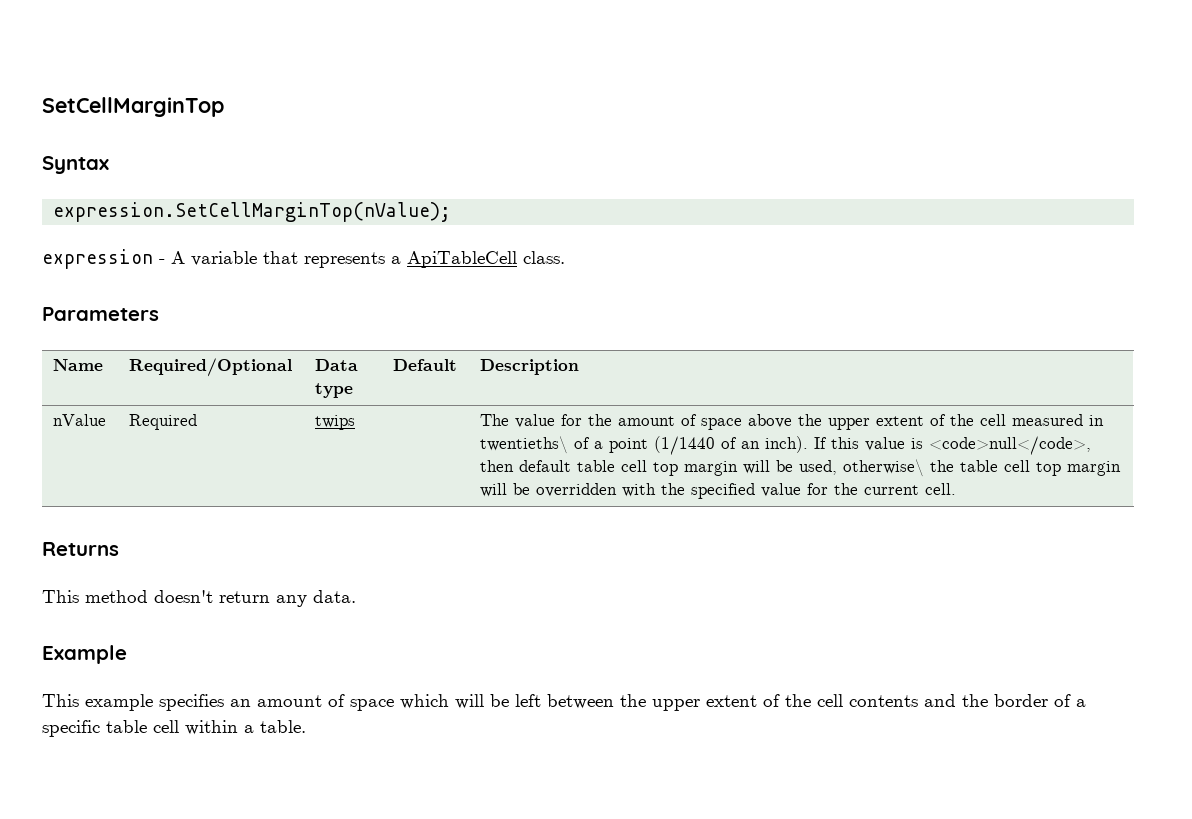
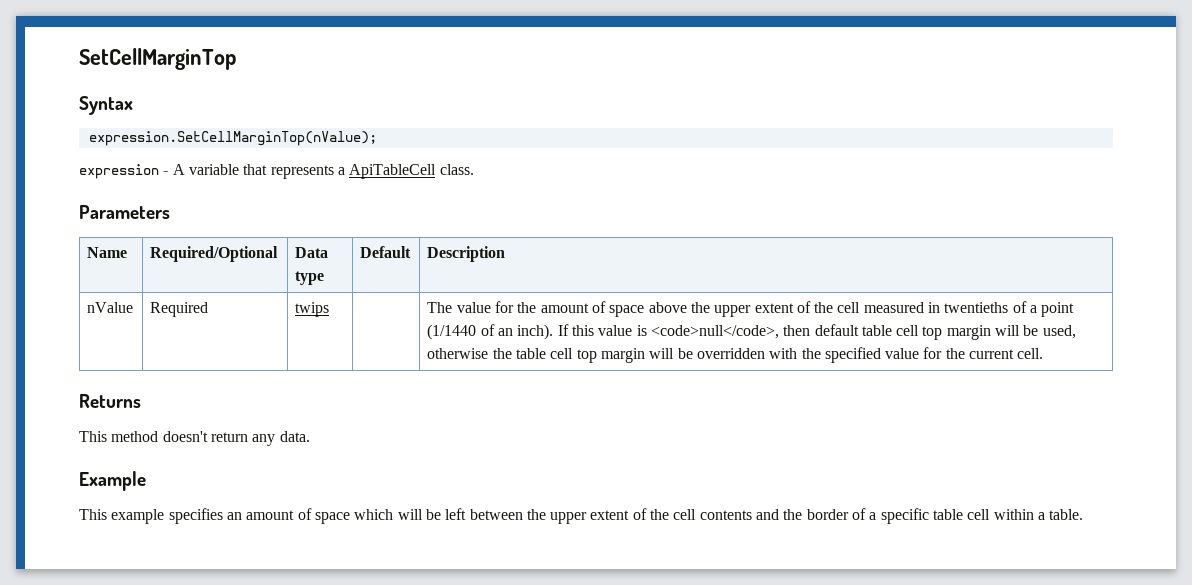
[480,436,569,454] twentieths\ -> [944,302,1009,313] twentieths
[843,459,925,477] otherwise\ -> [427,348,489,359] otherwise

